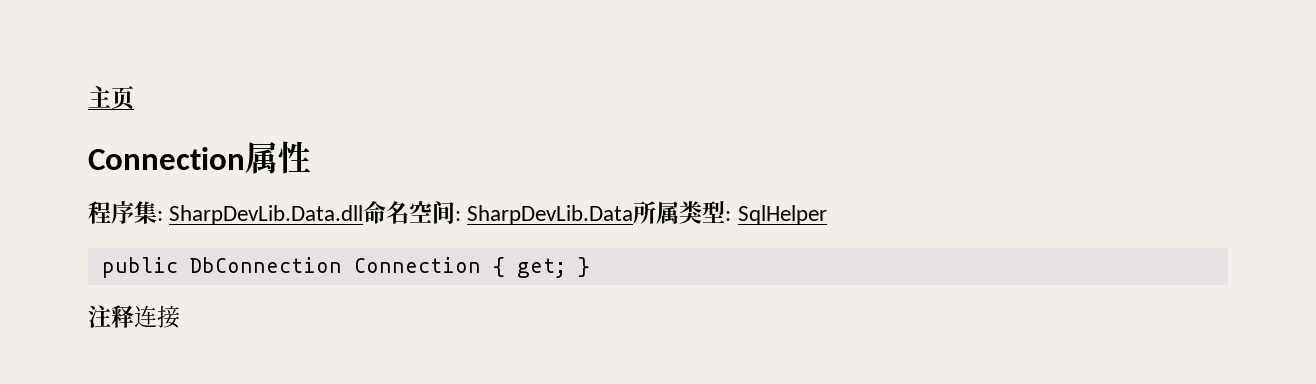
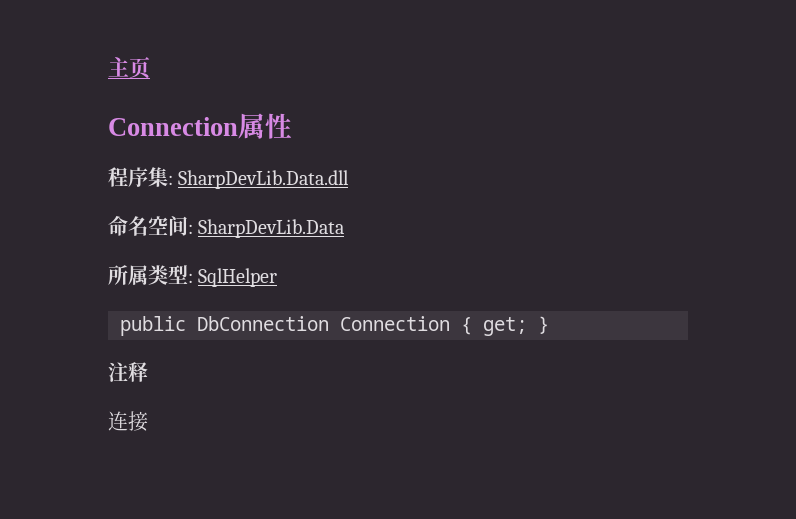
(364, 215) none -> (350, 179) //
(634, 215) none -> (345, 228) //
(134, 316) none -> (148, 372) //

